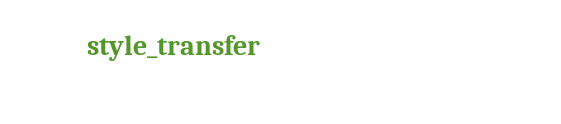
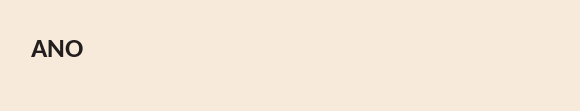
[87,35,260,61] style_transfer -> [31,40,83,57] ANO

